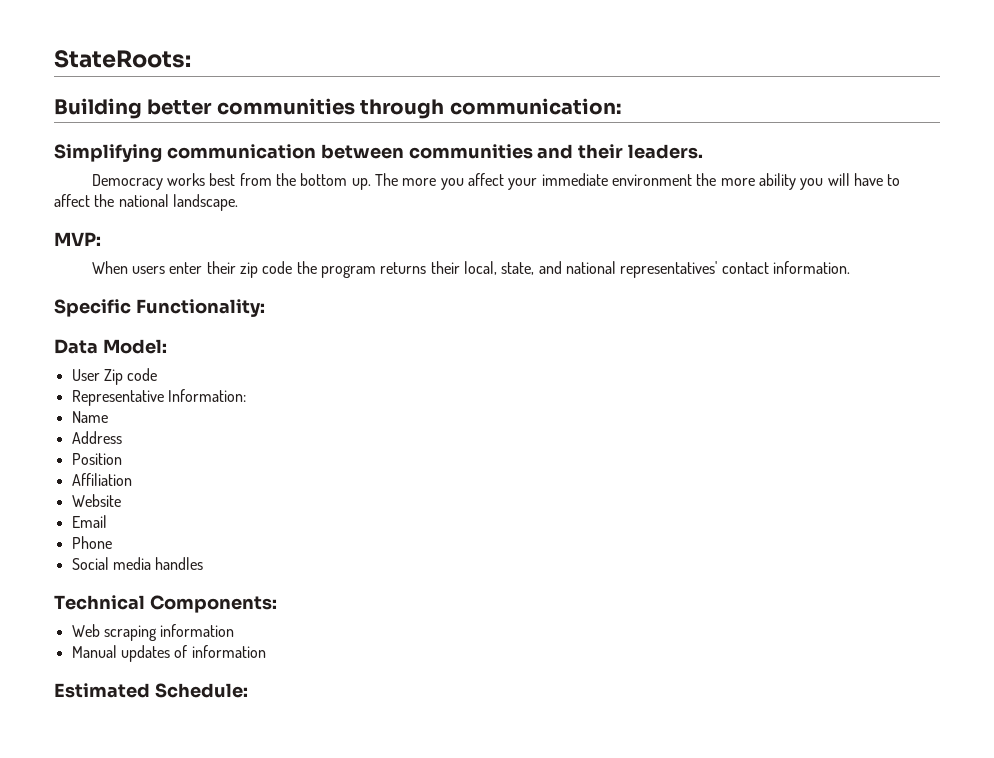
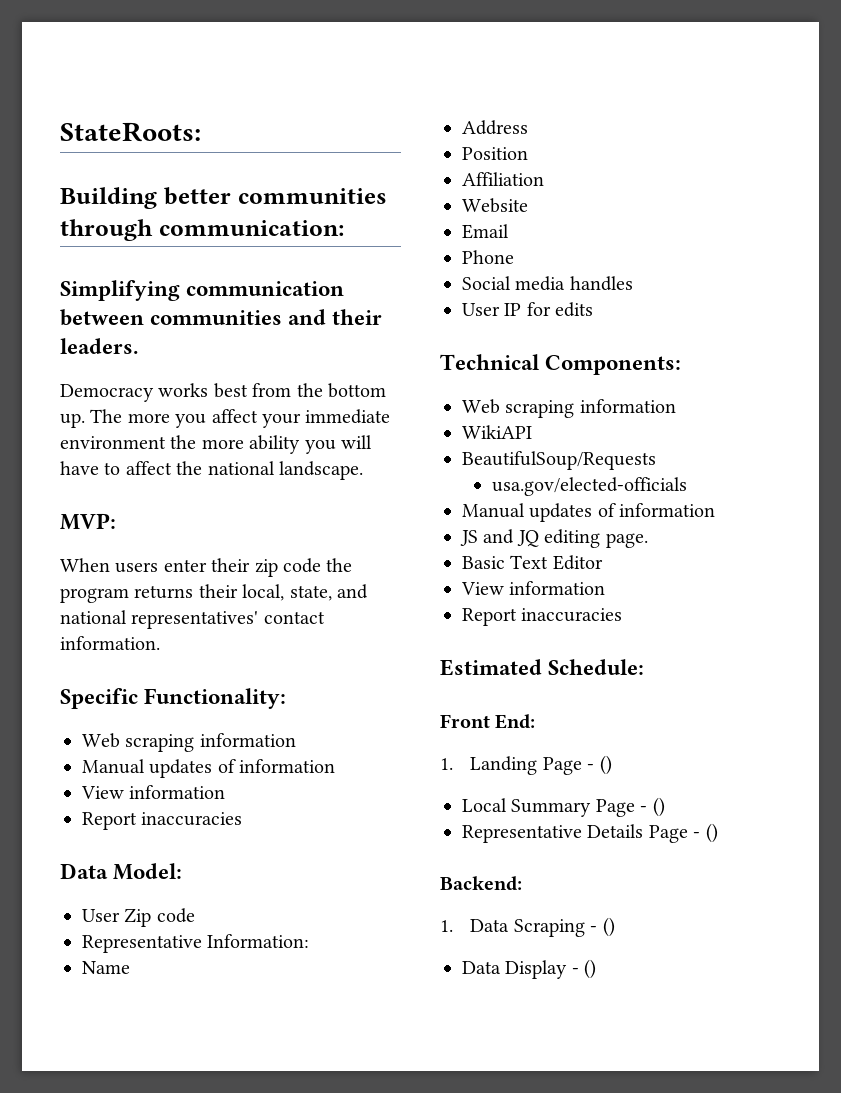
(265, 308) none -> [82,733,296,752] [82,759,336,778] [81,785,226,799] [82,812,243,830] // Web scraping information // Manual updates of information // View information // Report inaccuracies
(204, 563) none -> [462,302,594,317] // User IP for edits
[71,645,266,662] [54,683,248,698] // Manual updates of information // Estimated Schedule: -> [462,425,532,439] [462,451,656,470] [492,477,688,496] [462,503,716,522] [460,529,648,548] [462,555,603,570] [461,581,606,595] [462,608,623,626] [440,659,645,676] [440,714,536,729] [440,755,612,775] [462,797,665,817] [462,823,718,843] [440,876,522,891] [440,917,615,937] [462,959,597,979] // WikiAPI // BeautifulSoup/Requests // usa.gov/elected-officials // Manual updates of information // JS and JQ editing page. // Basic Text Editor // View information // Report inaccuracies // Estimated Schedule: // Front End: // 1. Landing Page - () // Local Summary Page - () // Representative Details Page - () // Backend: // 1. Data Scraping - () // Data Display - ()

